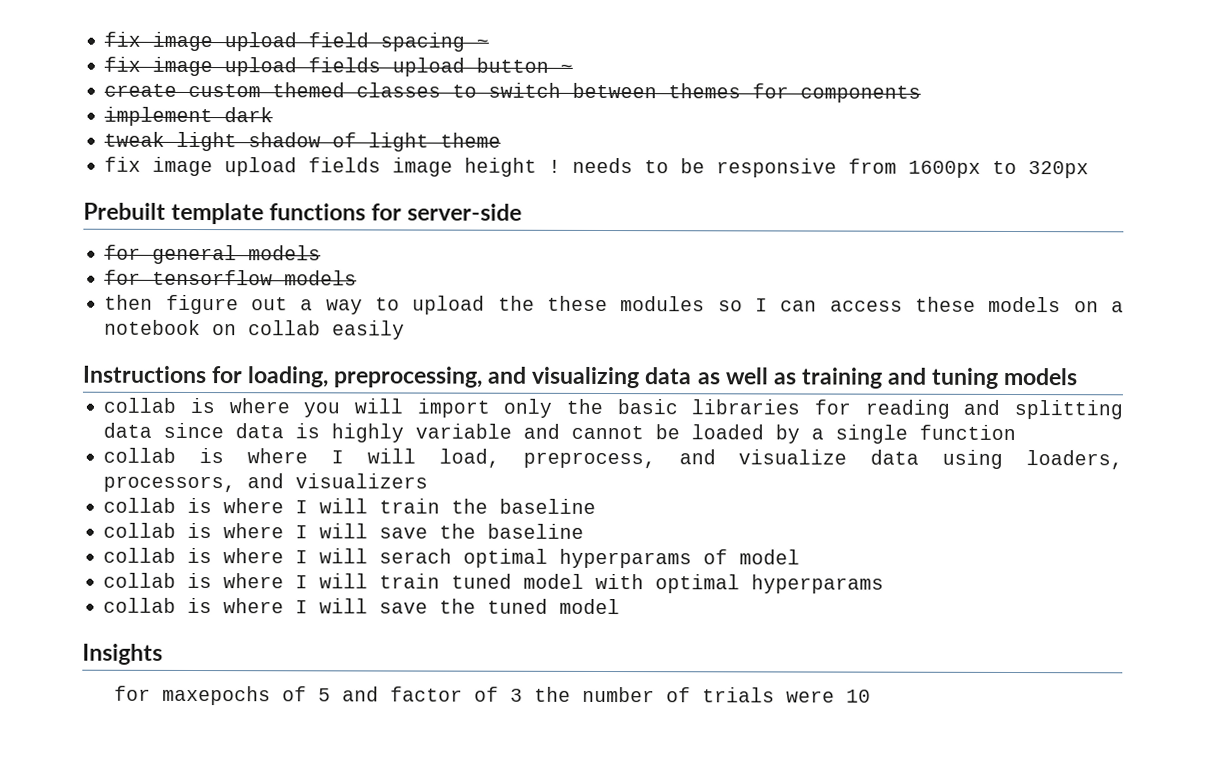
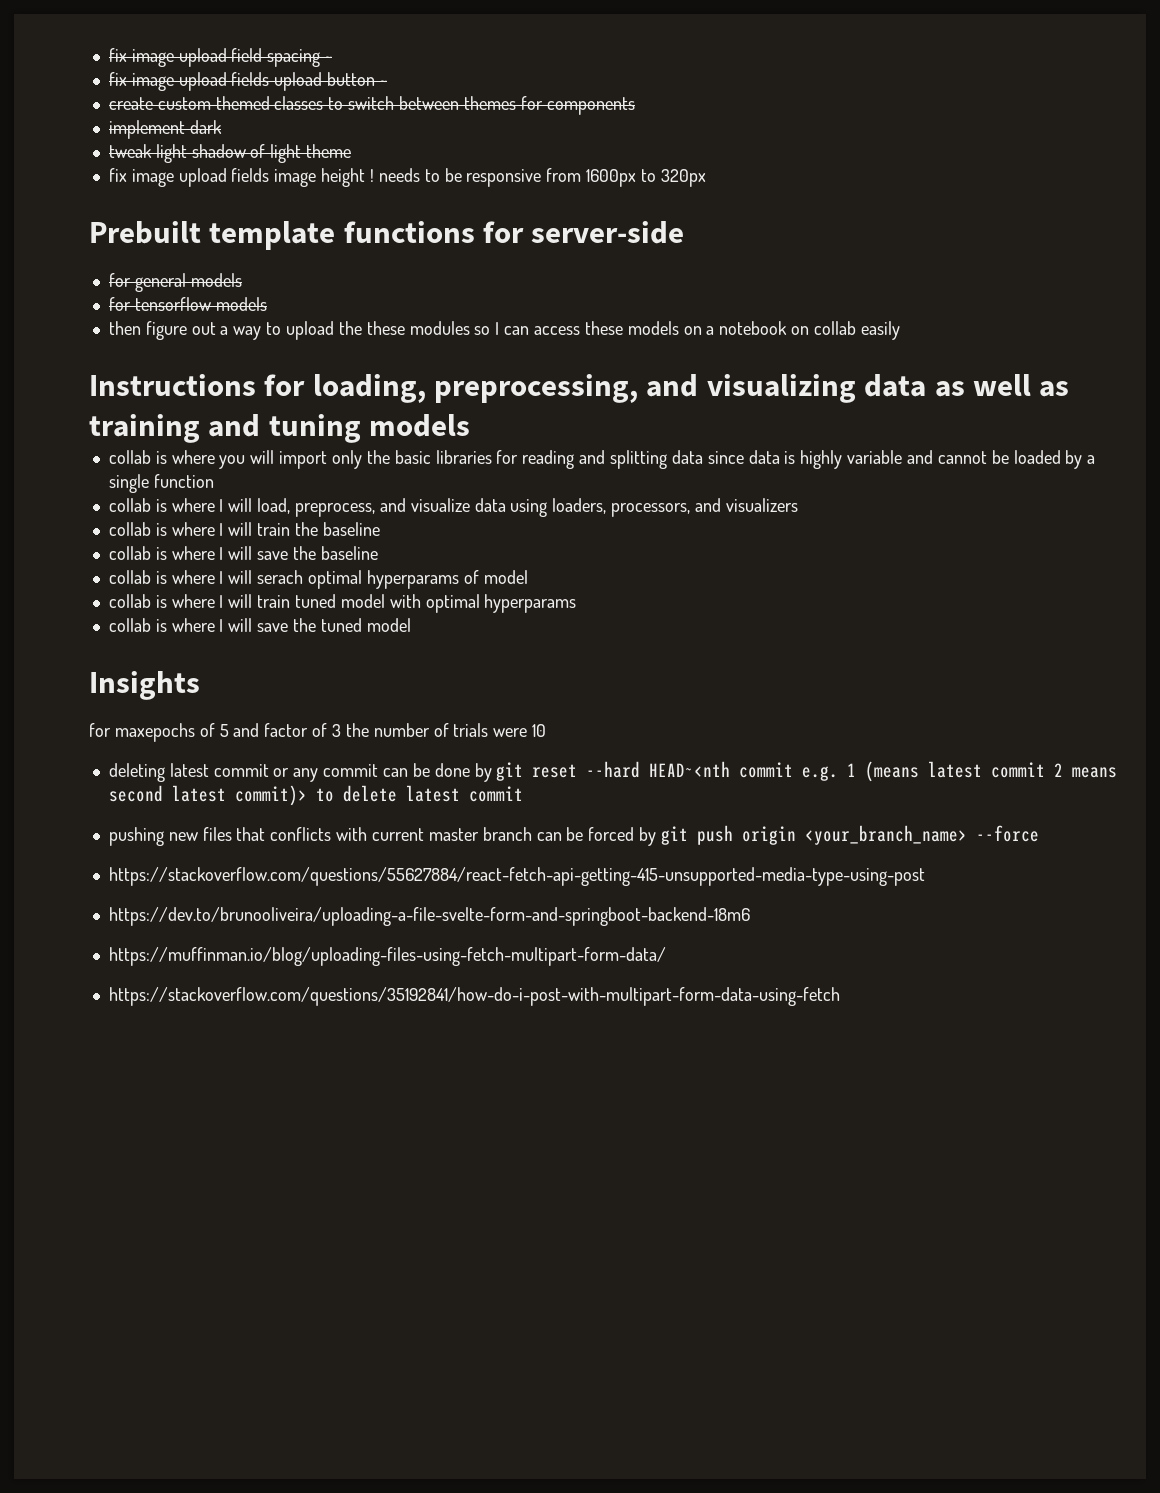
(872, 696) none -> [108,761,1118,782] [108,785,523,806] [108,825,1039,846] [108,867,925,886] [108,907,750,926] [108,947,666,966] [108,987,840,1006] // deleting latest commit or any commit can be done by git reset --hard HEAD~<nth commit e.g. 1 (means latest commit 2 means second latest commit)> to delete latest commit // pushing new files that conflicts with current master branch can be forced by git push origin <your_branch_name> --force // https://stackoverflow.com/questions/55627884/react-fetch-api-getting-415-unsupported-media-type-using-post // https://dev.to/brunooliveira/uploading-a-file-svelte-form-and-springboot-backend-18m6 // https://muffinman.io/blog/uploading-files-using-fetch-multipart-form-data/ // https://stackoverflow.com/questions/35192841/how-do-i-post-with-multipart-form-data-using-fetch

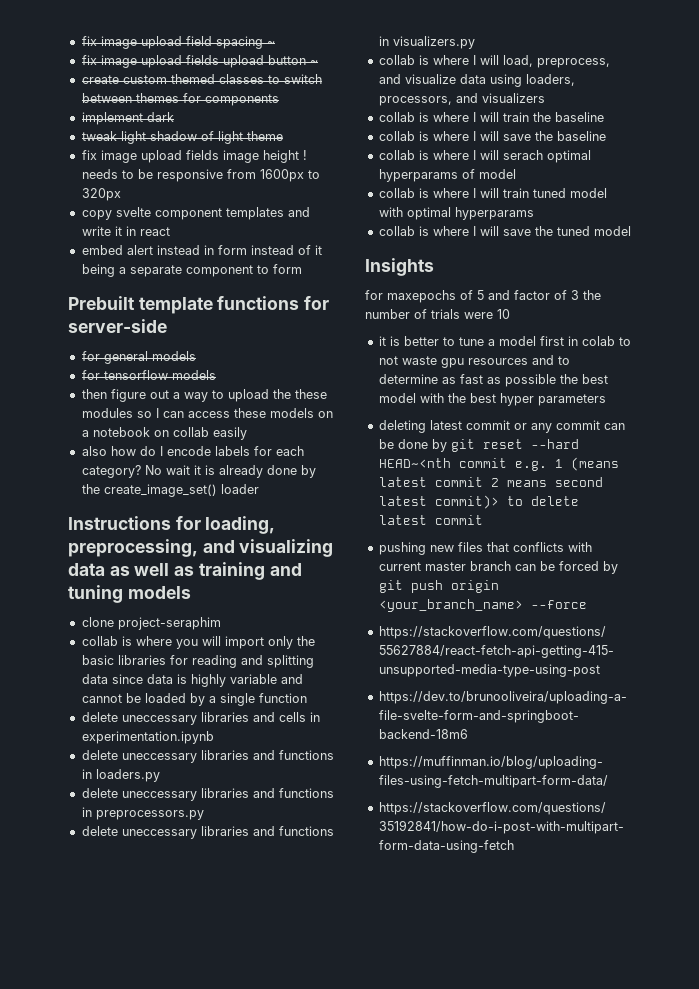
(706, 178) none -> [81,207,310,220] [81,226,170,236] [81,245,322,255] [81,264,302,277] // copy svelte component templates and write it in react // embed alert instead in form instead of it being a separate component to form
(900, 330) none -> [81,446,304,456] [81,465,316,478] [81,484,259,497] // also how do I encode labels for each category? No wait it is already done by the create_image_set() loader
(471, 425) none -> [81,617,221,630] // clone project-seraphim
(214, 481) none -> [81,712,320,725] [81,731,214,744] [81,750,334,763] [81,769,160,782] [81,788,334,801] [81,807,204,820] [81,826,334,839] [378,36,475,49] // delete uneccessary libraries and cells in experimentation.ipynb // delete uneccessary libraries and functions in loaders.py // delete uneccessary libraries and functions in preprocessors.py // delete uneccessary libraries and functions in visualizers.py
(547, 730) none -> [378,336,631,346] [378,355,570,368] [378,374,608,387] [378,393,606,406] // it is better to tune a model first in colab to not waste gpu resources and to determine as fast as possible the best model with the best hyper parameters

